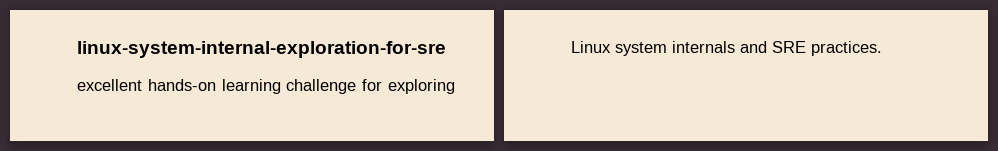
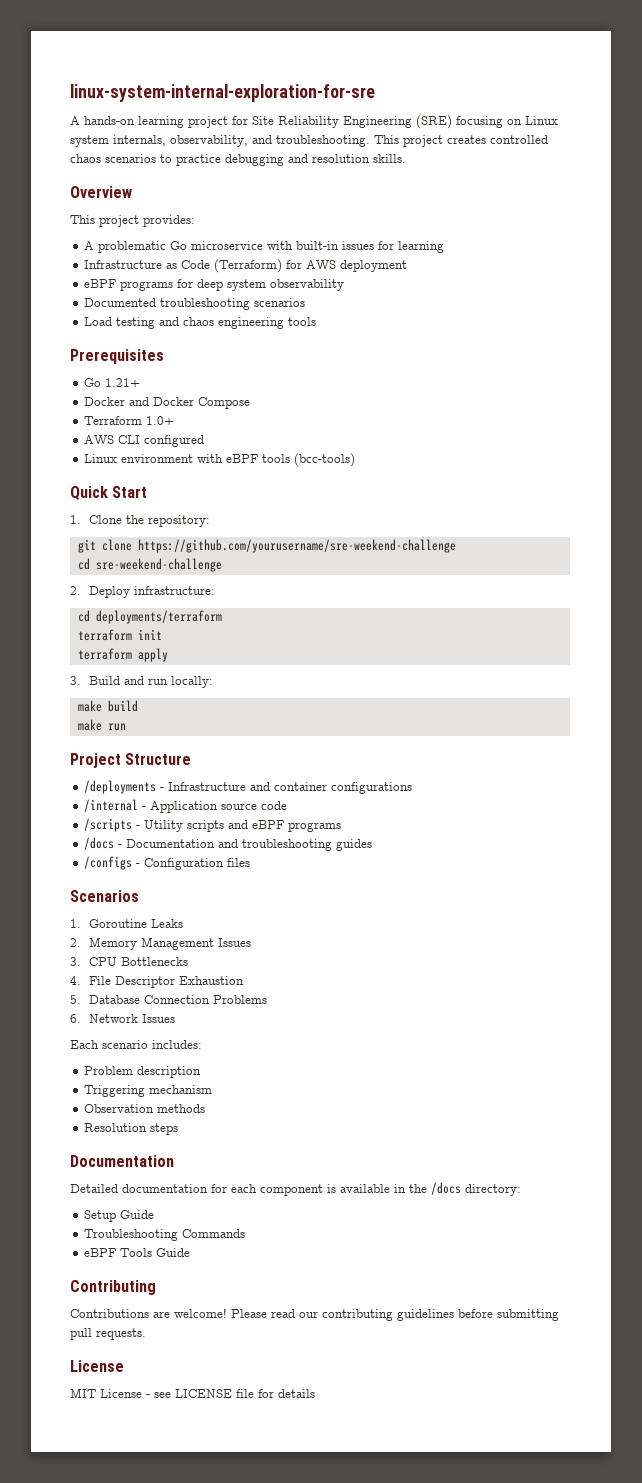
[77,79,142,91] excellent -> [70,116,80,125] A
[286,79,456,94] [571,41,882,56] challenge for exploring Linux system internals and SRE practices. -> [188,115,558,129] [70,135,548,147] [70,154,406,166] [70,186,132,198] [70,215,195,227] [84,241,445,253] [84,259,408,273] [84,279,345,291] [84,298,306,310] [84,317,317,329] [70,349,164,364] [84,378,141,387] [84,397,251,409] [84,416,175,425] [84,435,205,447] [84,453,356,467] [70,486,148,500] [70,515,210,527] [77,539,456,553] [77,558,222,572] [70,586,215,598] [77,610,222,624] [77,629,162,641] [77,648,168,662] [70,676,213,688] [77,700,138,712] [77,719,126,731] [70,753,192,768] [84,780,413,794] [84,799,288,813] [84,818,342,832] [84,837,373,851] [84,856,251,870] [70,890,139,902] [70,919,183,928] [70,937,251,950] [70,957,188,966] [70,976,244,988] [70,995,267,1004] [70,1014,175,1023] [70,1040,202,1049] [84,1066,202,1078] [84,1085,213,1097] [84,1104,206,1113] [84,1123,179,1135] [70,1155,174,1167] [70,1182,521,1196] [84,1210,155,1222] [84,1229,246,1241] [84,1248,191,1257] [70,1280,156,1295] [70,1308,559,1321] [70,1328,146,1340] [70,1360,124,1372] [70,1388,315,1398] project for Site Reliability Engineering (SRE) focusing on Linux system internals, observability, and troubleshooting. This project creates controlled chaos scenarios to practice debugging and resolution skills. // Overview // This project provides: // A problematic Go microservice with built-in issues for learning // Infrastructure as Code (Terraform) for AWS deployment // eBPF programs for deep system observability // Documented troubleshooting scenarios // Load testing and chaos engineering tools // Prerequisites // Go 1.21+ // Docker and Docker Compose // Terraform 1.0+ // AWS CLI configured // Linux environment with eBPF tools (bcc-tools) // Quick Start // 1. Clone the repository: // git clone https://github.com/yourusername/sre-weekend-challenge // cd sre-weekend-challenge // 2. Deploy infrastructure: // cd deployments/terraform // terraform init // terraform apply // 3. Build and run locally: // make build // make run // Project Structure // /deployments - Infrastructure and container configurations // /internal - Application source code // /scripts - Utility scripts and eBPF programs // /docs - Documentation and troubleshooting guides // /configs - Configuration files // Scenarios // 1. Goroutine Leaks // 2. Memory Management Issues // 3. CPU Bottlenecks // 4. File Descriptor Exhaustion // 5. Database Connection Problems // 6. Network Issues // Each scenario includes: // Problem description // Triggering mechanism // Observation methods // Resolution steps // Documentation // Detailed documentation for each component is available in the /docs directory: // Setup Guide // Troubleshooting Commands // eBPF Tools Guide // Contributing // Contributions are welcome! Please read our contributing guidelines before submitting pull requests. // License // MIT License - see LICENSE file for details

